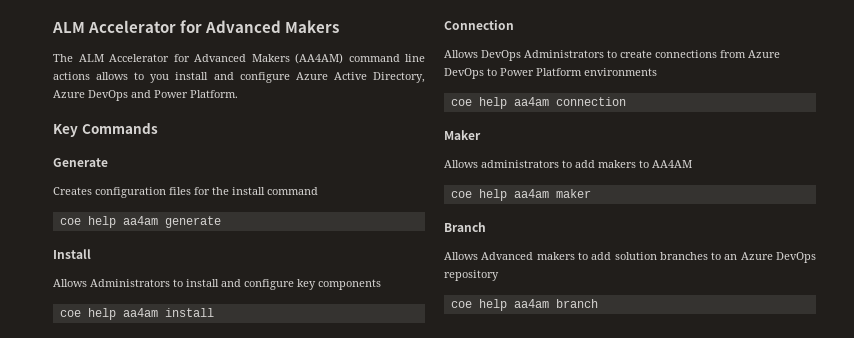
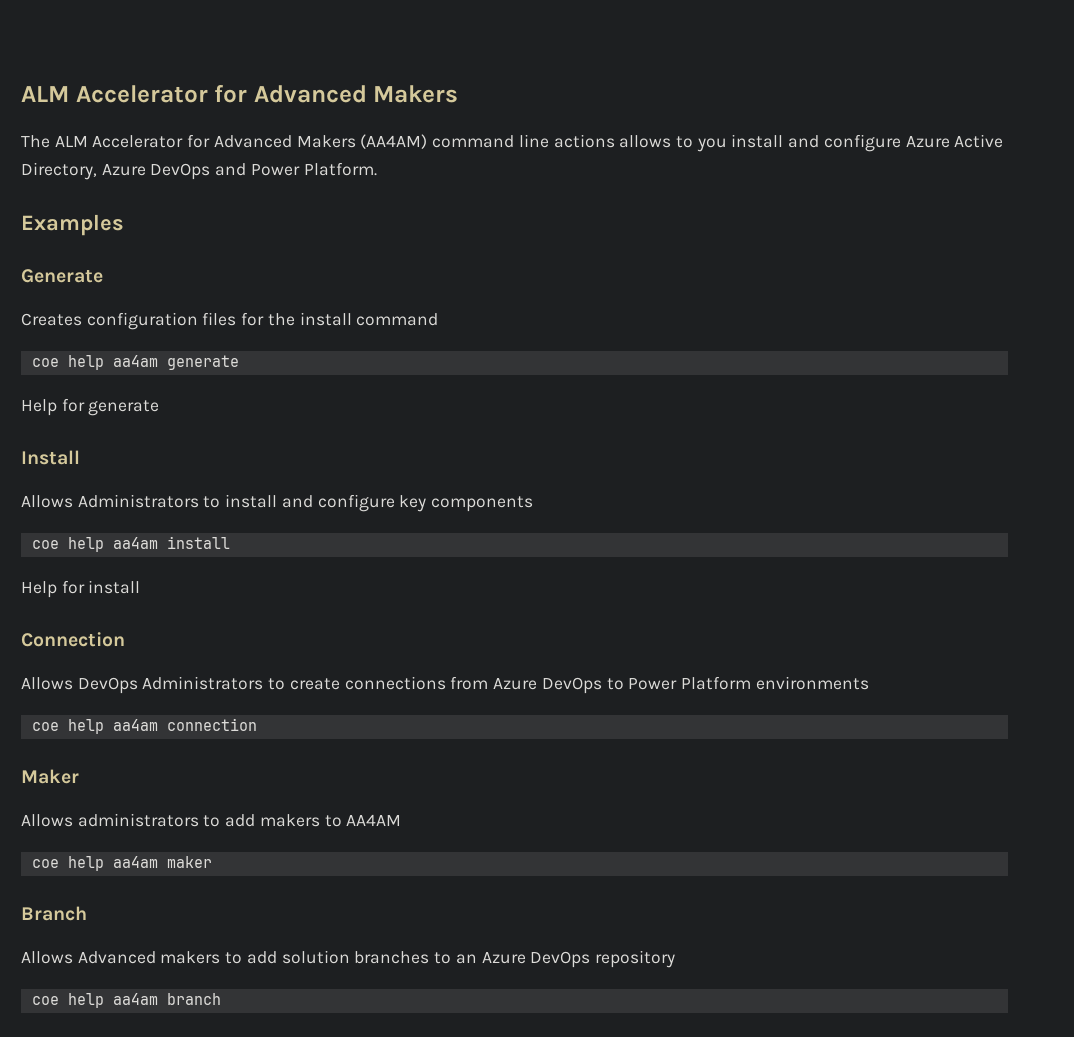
[53,122,158,137] Key Commands -> [21,214,124,236] Examples
(221, 222) none -> [21,398,160,416] // Help for generate
(214, 312) none -> [21,580,141,598] // Help for install

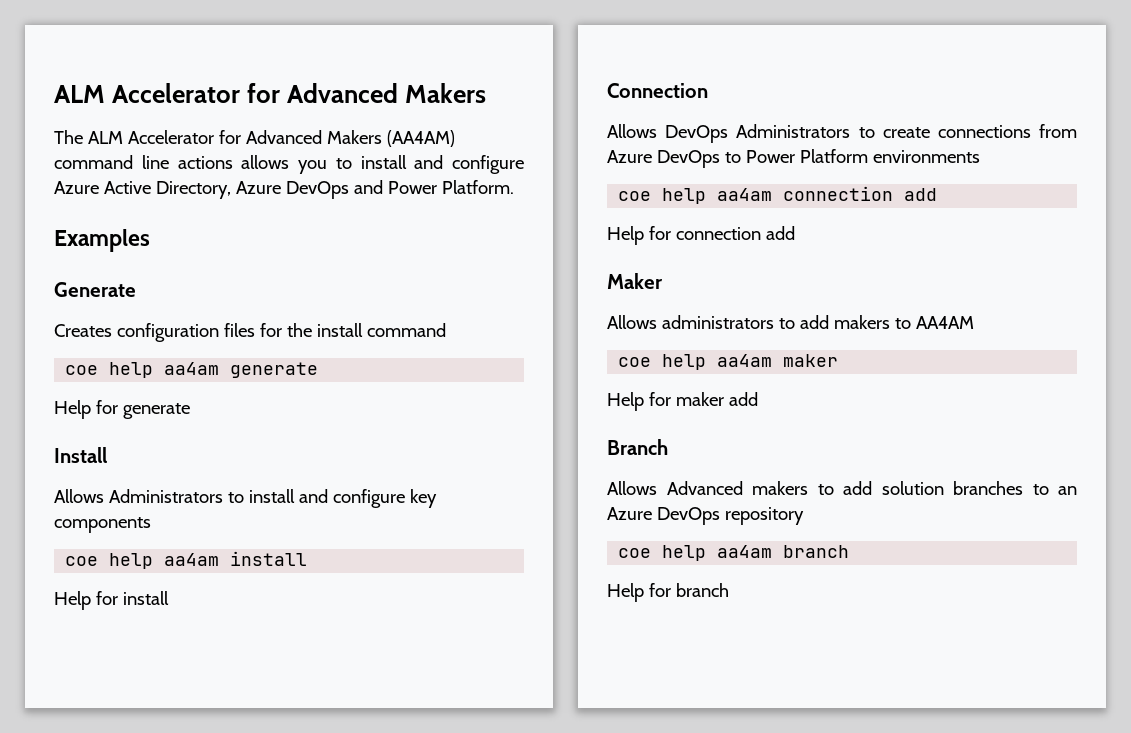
[675,136,727,152] to you -> [298,158,352,174] you to
(257, 724) none -> [904,188,938,201] [607,226,795,245] add // Help for connection add
(212, 862) none -> [607,392,758,411] // Help for maker add
(221, 999) none -> [607,583,729,602] // Help for branch

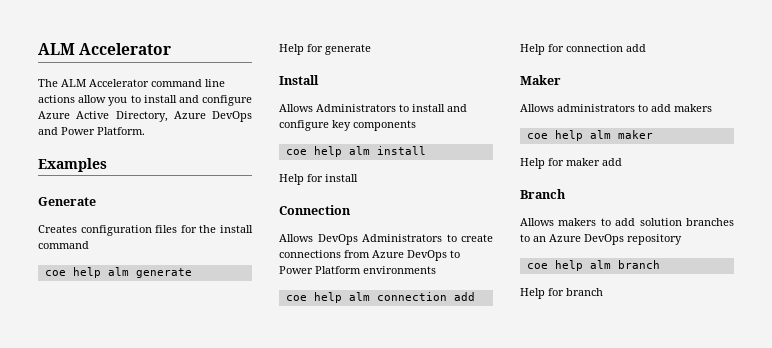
[54,83,487,103] ALM Accelerator for Advanced Makers -> [38,43,172,55] ALM Accelerator
[218,130,455,147] for Advanced Makers (AA4AM) -> (149, 83) none
[241,155,290,169] allows -> [78,95,107,103] allow
[164,362,220,375] aa4am -> [107,267,129,276] alm
[164,553,220,566] aa4am -> [348,146,370,155] alm
[717,188,773,201] aa4am -> [348,292,370,301] alm
[894,316,974,329] [618,354,773,370] to AA4AM // coe help aa4am -> [526,130,611,141] // coe help alm
[666,481,743,495] Advanced -> (554, 222) none
[717,545,773,558] aa4am -> [589,260,611,269] alm

